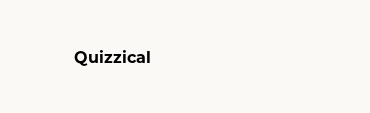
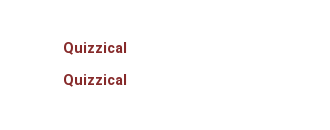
[74,50,151,66] Quizzical -> [63,42,127,55] [63,74,127,87] Quizzical // Quizzical

